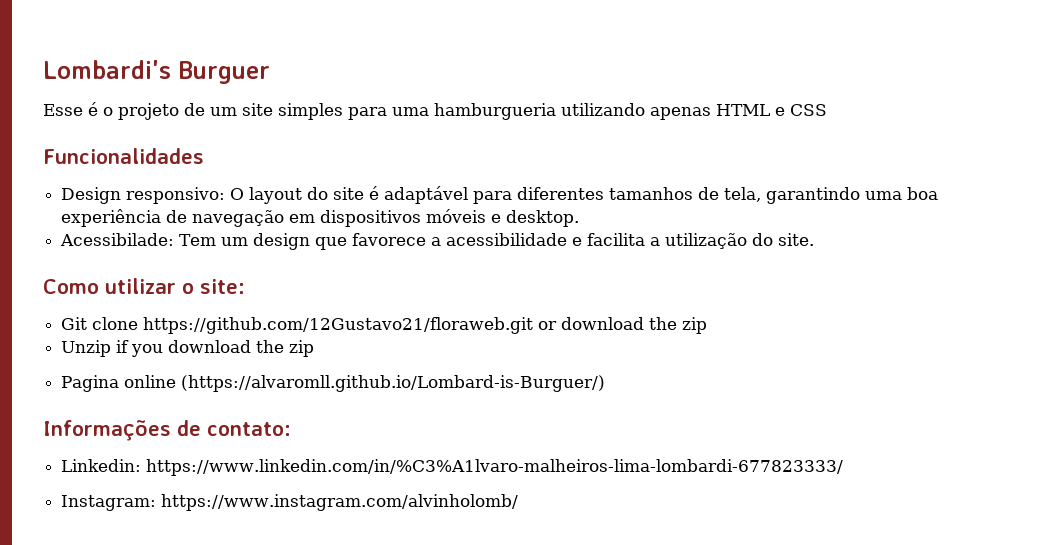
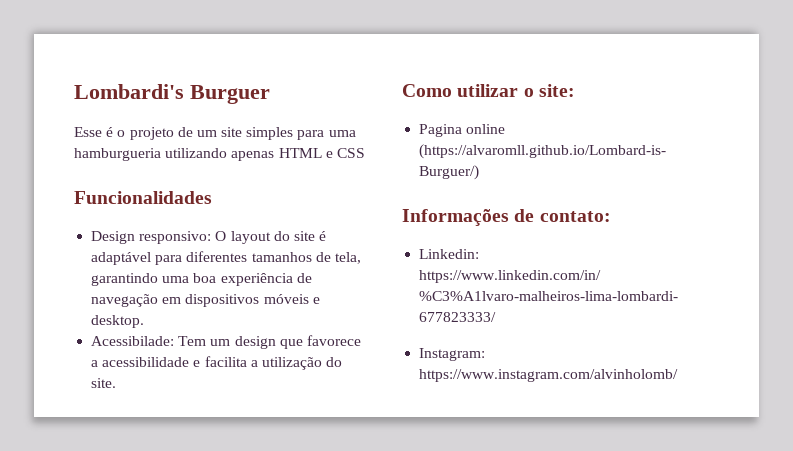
[61,317,708,334] [61,340,315,357] // Git clone https://github.com/12Gustavo21/floraweb.git or download the zip // Unzip if you download the zip -> (575, 90) none

